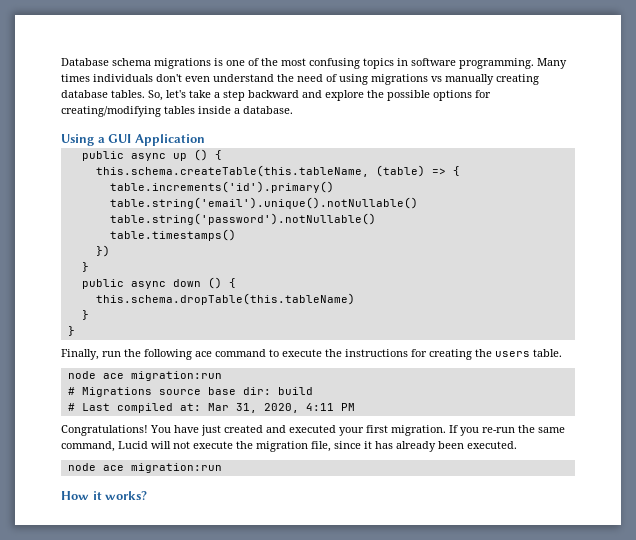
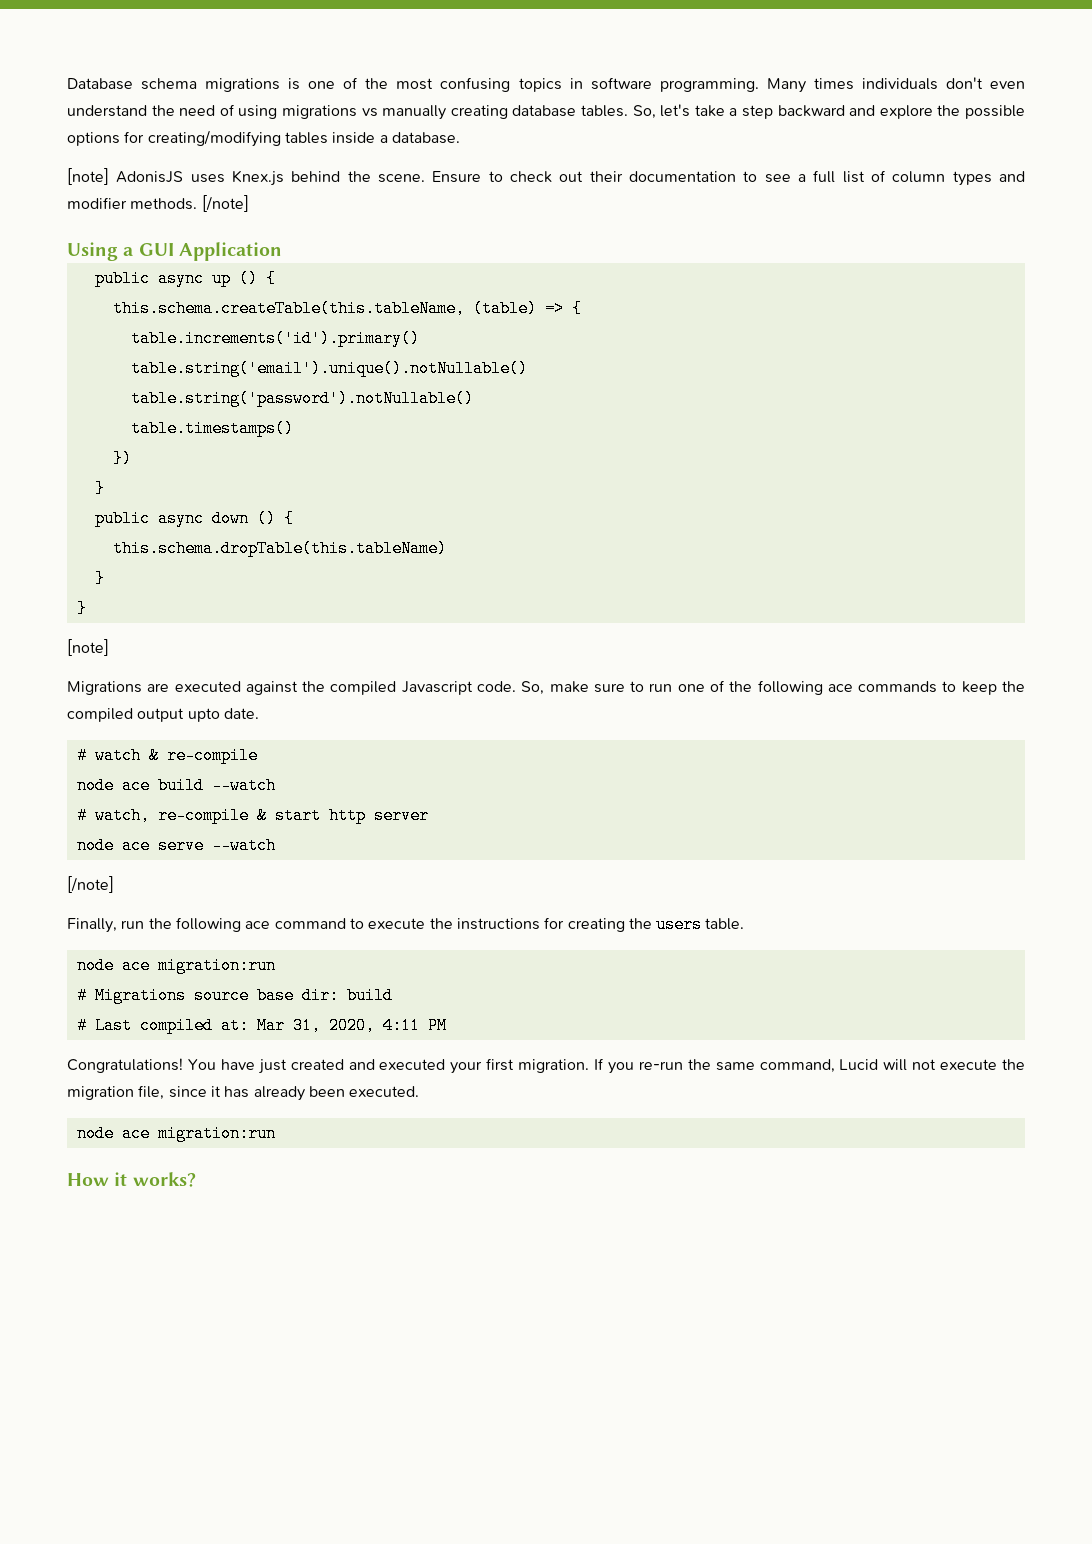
(293, 110) none -> [67,168,1026,186] [67,195,249,212] // [note] AdonisJS uses Knex.js behind the scene. Ensure to check out their documentation to see a full list of column types and modifier methods. [/note]
(75, 331) none -> [67,639,109,656] [67,680,1026,695] [67,708,259,722] [76,747,258,764] [76,777,276,794] [76,807,429,824] [76,837,276,854] [67,876,114,893] // [note] // Migrations are executed against the compiled Javascript code. So, make sure to run one of the following ace commands to keep the compiled output upto date. // # watch & re-compile // node ace build --watch // # watch, re-compile & start http server // node ace serve --watch // [/note]

